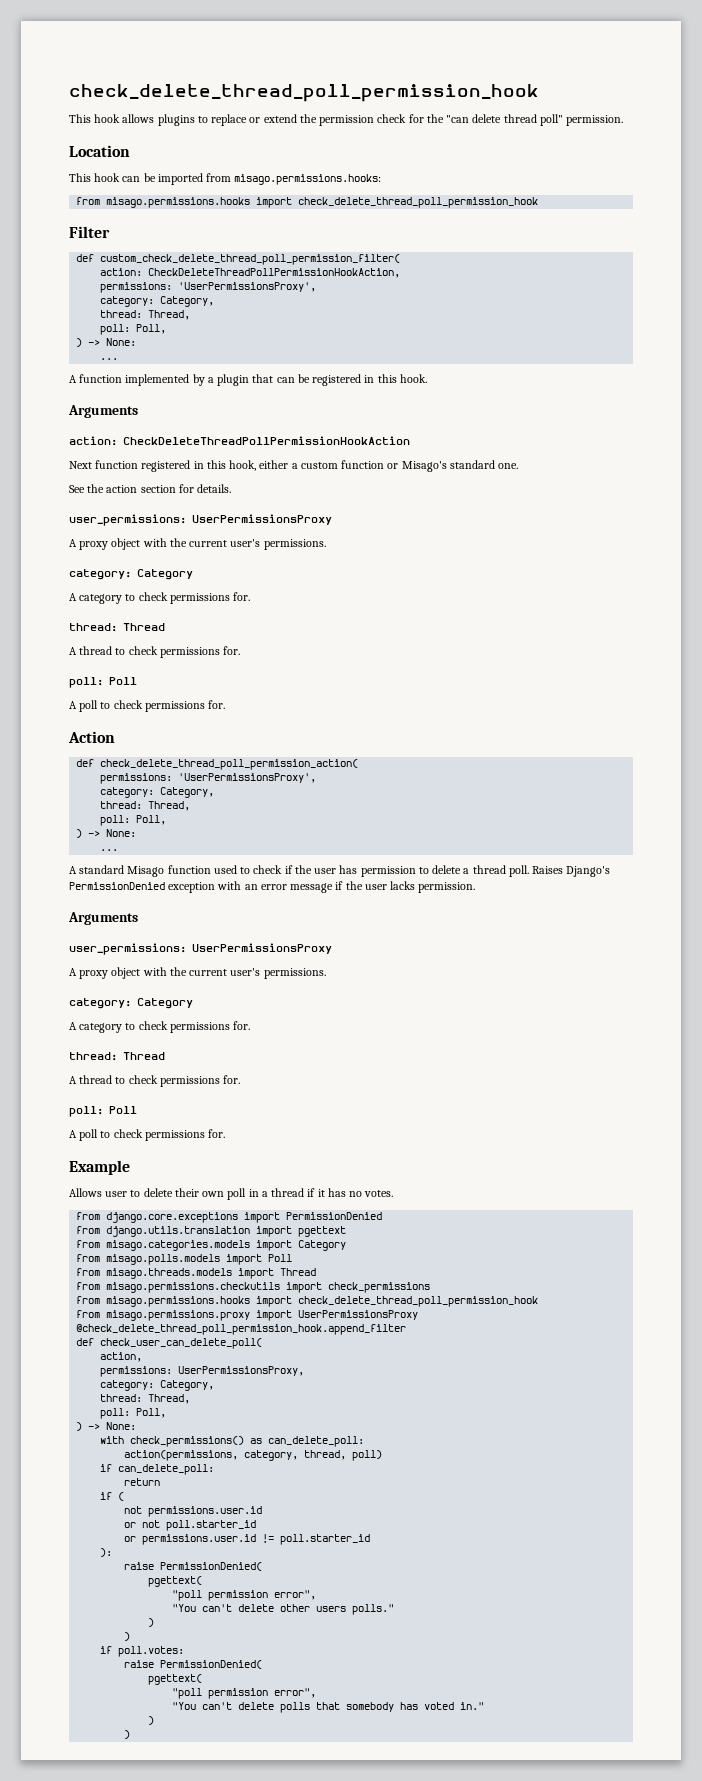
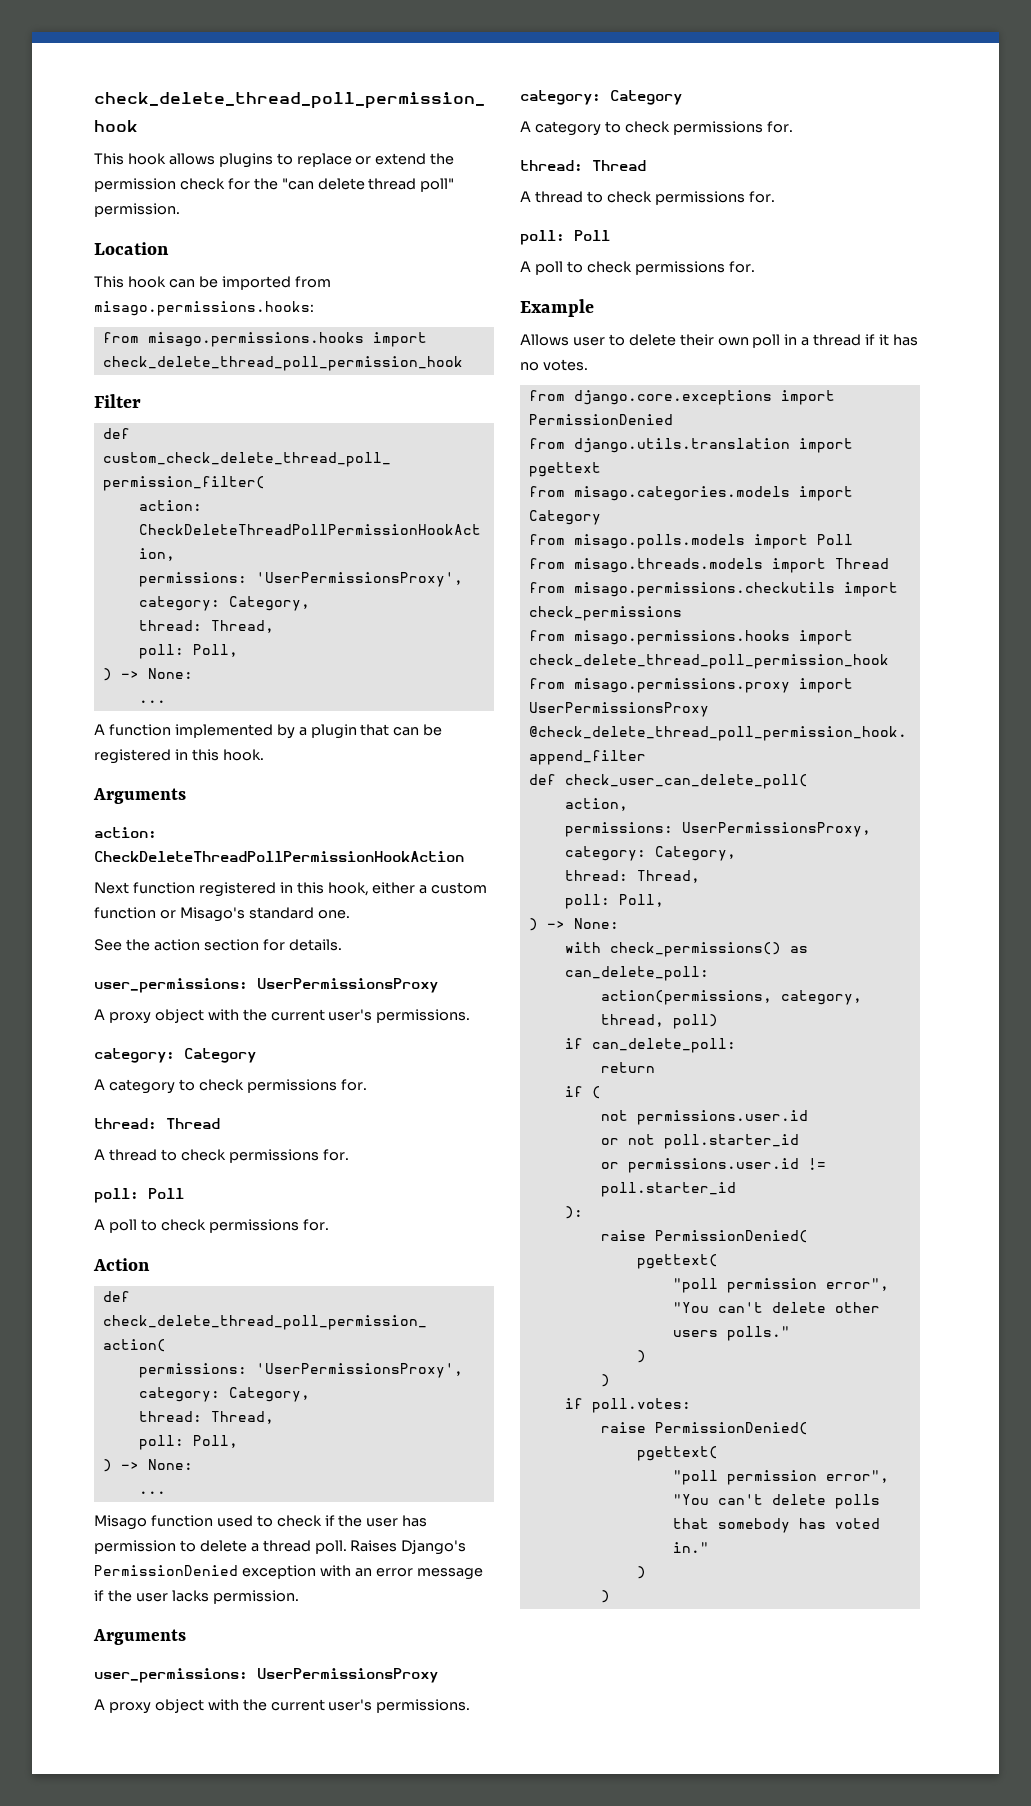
[69,865,125,874] A standard -> (166, 1492) none

